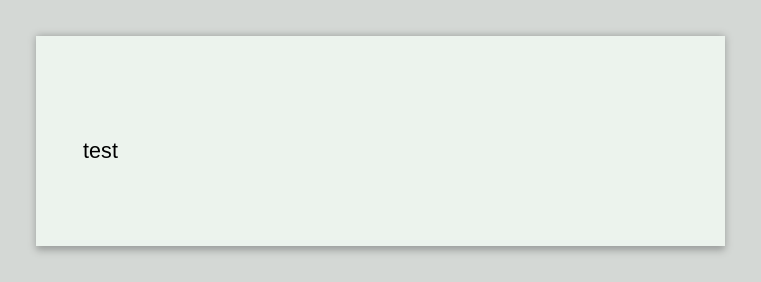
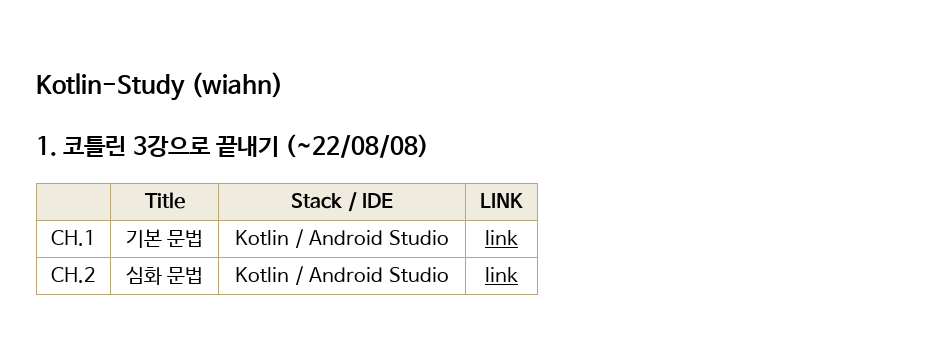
[83,143,118,158] test -> [36,72,283,101] [36,134,430,158] [144,192,185,209] [291,192,393,212] [480,193,523,208] [51,230,96,246] [125,229,204,248] [235,229,449,248] [485,230,518,245] [51,267,96,283] [125,266,204,285] [235,266,449,285] [485,267,518,282] Kotlin-Study (wiahn) // 1. 코틀린 3강으로 끝내기 (~22/08/08) // | Title | Stack / IDE | LINK // CH.1 | 기본 문법 | Kotlin / Android Studio | link // CH.2 | 심화 문법 | Kotlin / Android Studio | link

